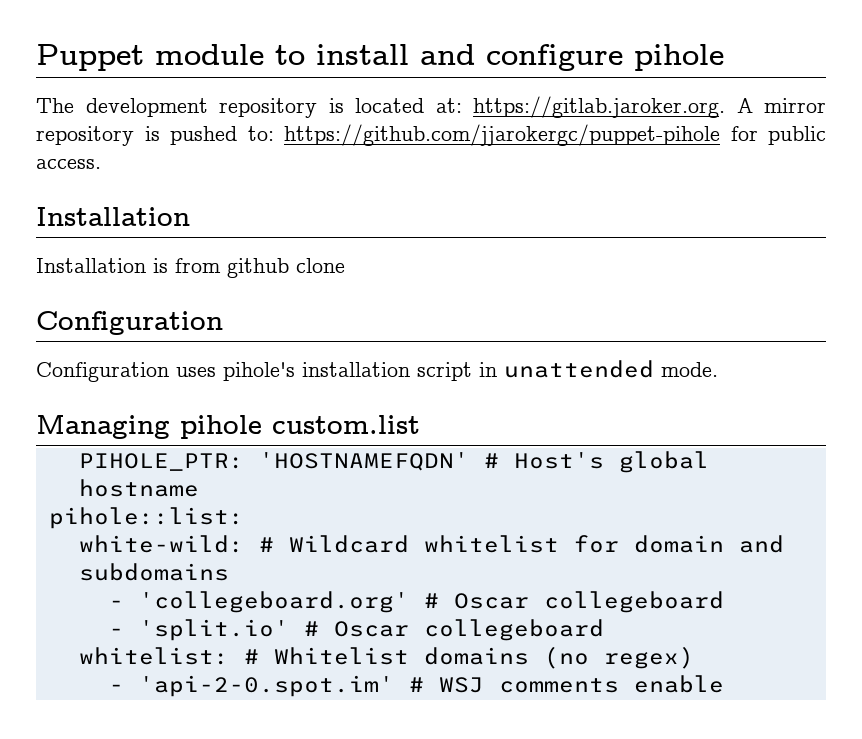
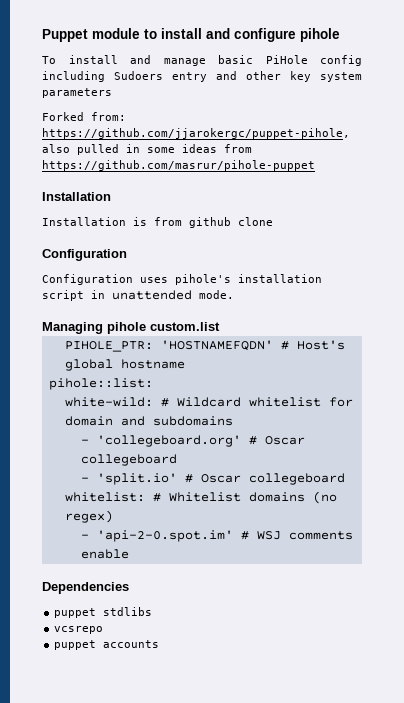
[36,96,826,118] [36,124,826,146] [36,159,101,169] The development repository is located at: https://gitlab.jaroker.org. A mirror repository is pushed to: https://github.com/jjarokergc/puppet-pihole for public access. -> [42,55,362,66] [42,71,362,82] [42,88,112,98] [42,112,126,121] [42,128,350,139] [42,144,252,155] [42,160,315,171] To install and manage basic PiHole config including Sudoers entry and other key system parameters // Forked from: https://github.com/jjarokergc/puppet-pihole, also pulled in some ideas from https://github.com/masrur/pihole-puppet
(724, 684) none -> [42,582,129,594] [54,607,153,618] [54,626,104,634] [54,640,160,650] // Dependencies // puppet stdlibs // vcsrepo // puppet accounts

